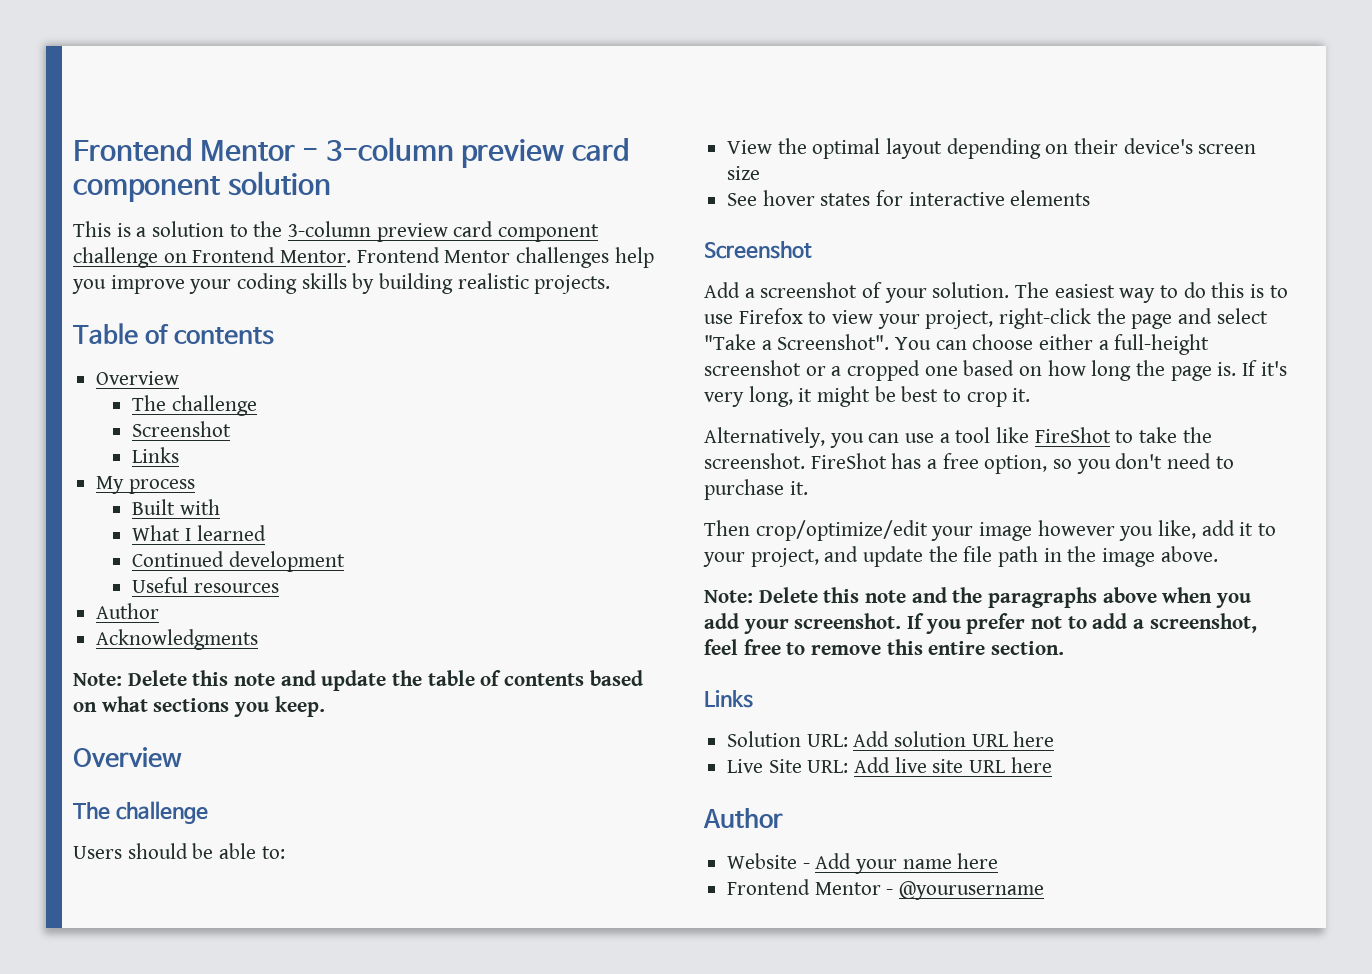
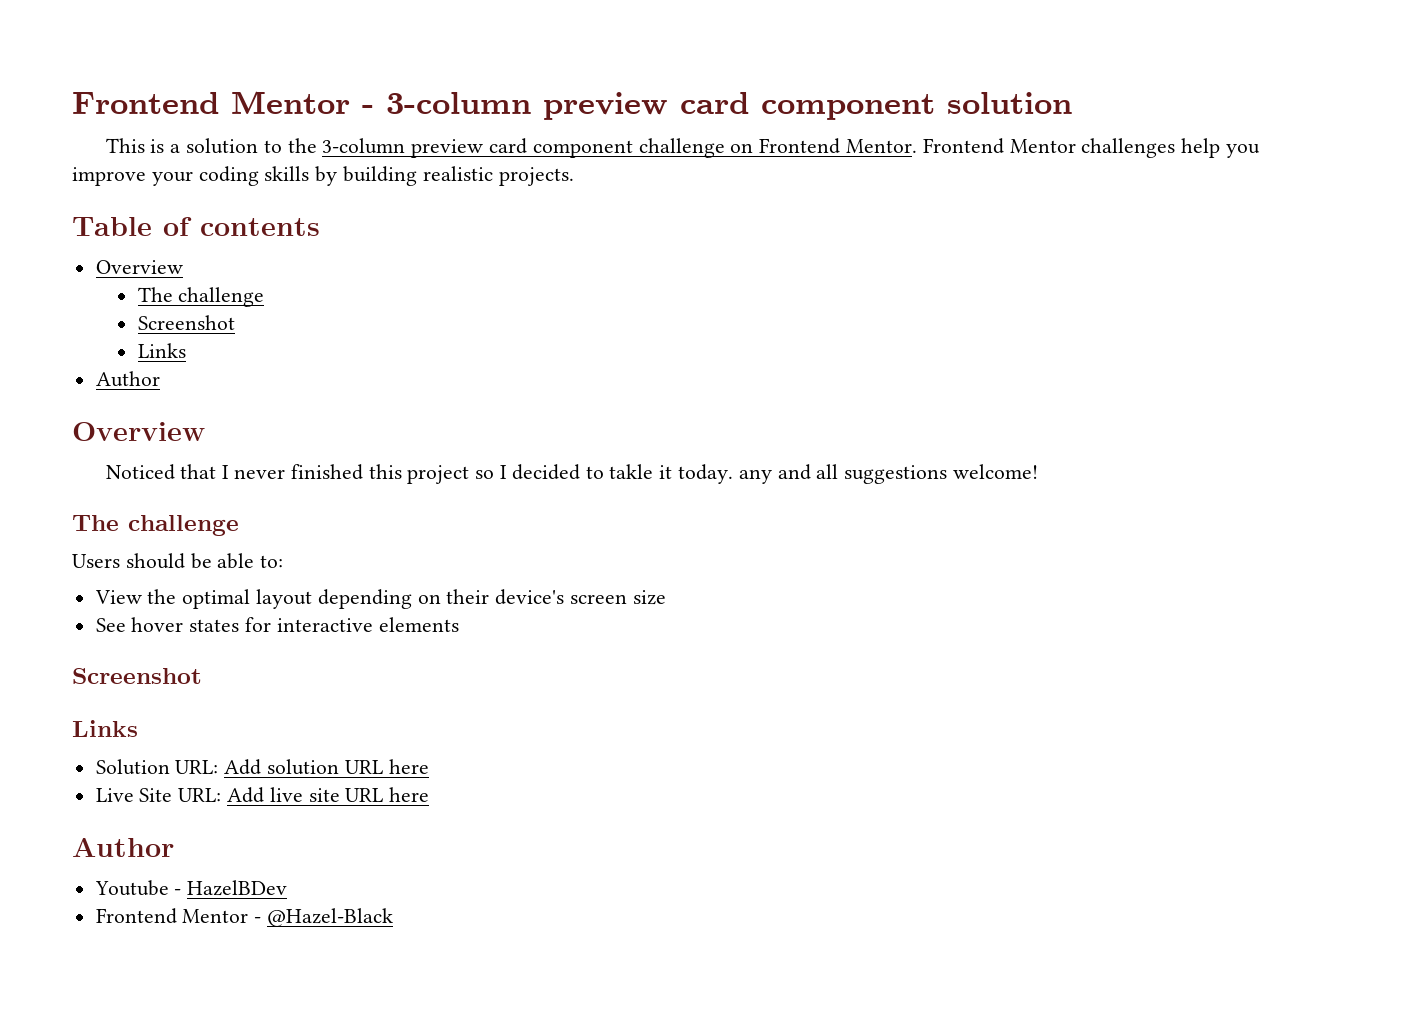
[96,476,195,494] [132,499,220,515] [132,525,266,541] [132,551,345,572] [132,577,279,593] [96,603,160,619] [96,629,259,650] [73,670,643,691] [73,696,325,717] [73,747,182,768] My process // Built with // What I learned // Continued development // Useful resources // Author // Acknowledgments // Note: Delete this note and update the table of contents based on what sections you keep. // Overview -> [95,371,160,387] [72,422,205,441] [105,464,1039,484] Author // Overview // Noticed that I never finished this project so I decided to takle it today. any and all suggestions welcome!
[704,282,1288,303] [704,308,1268,329] [704,334,1210,355] [704,360,1287,381] [704,386,1031,407] [704,427,1212,448] [704,453,1234,474] [704,479,808,500] [704,520,1277,541] [703,546,1218,567] [704,587,1252,608] [704,613,1257,634] [704,639,1065,655] // Add a screenshot of your solution. The easiest way to do this is to use Firefox to view your project, right-click the page and select "Take a Screenshot". You can choose either a full-height screenshot or a cropped one based on how long the page is. If it's very long, it might be best to crop it. // Alternatively, you can use a tool like FireShot to take the screenshot. FireShot has a free option, so you don't need to purchase it. // Then crop/optimize/edit your image however you like, add it to your project, and update the file path in the image above. // Note: Delete this note and the paragraphs above when you add your screenshot. If you prefer not to add a screenshot, feel free to remove this entire section. -> (202, 676) none
[727,853,999,874] [727,879,1045,900] Website - Add your name here // Frontend Mentor - @yourusername -> [94,880,288,896] [95,908,394,927] Youtube - HazelBDev // Frontend Mentor - @Hazel-Black

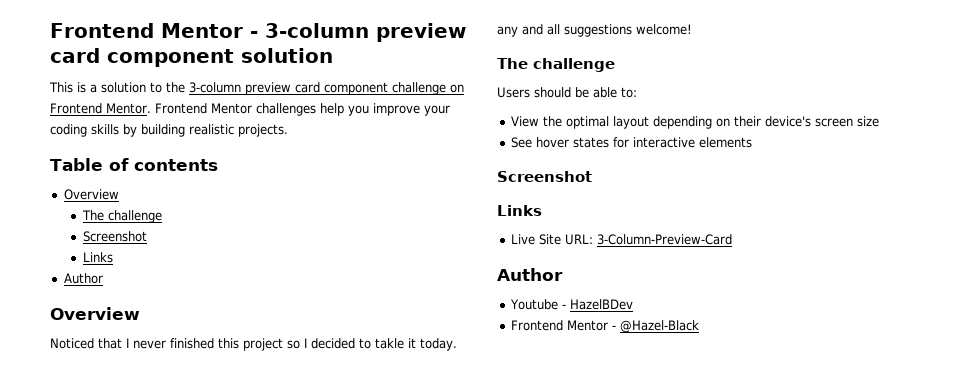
[95,759,429,775] [95,787,430,803] Solution URL: Add solution URL here // Live Site URL: Add live site URL here -> [510,234,732,245] Live Site URL: 3-Column-Preview-Card

